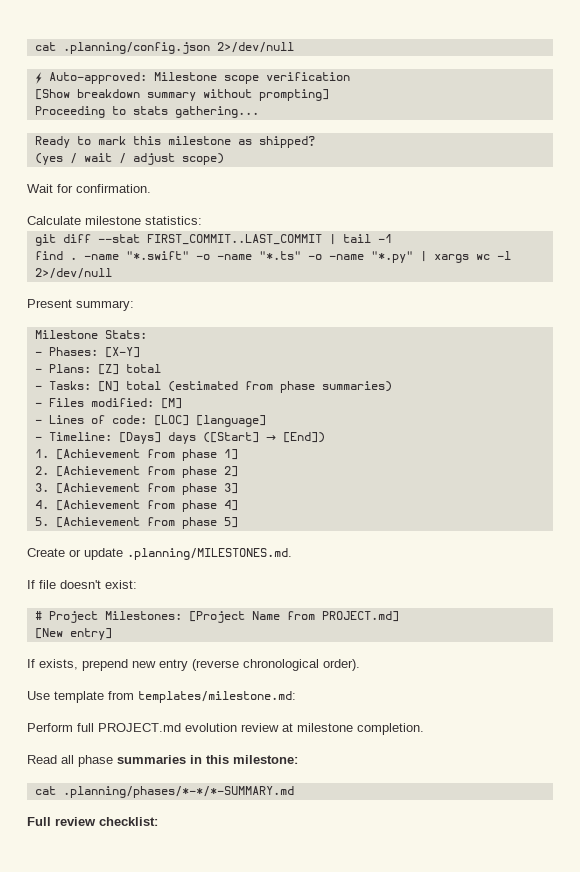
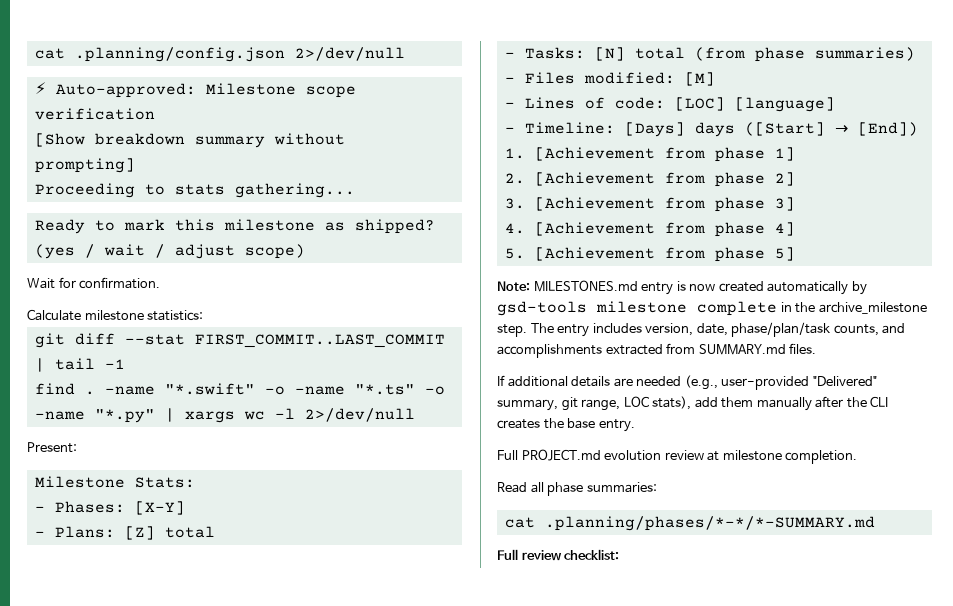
[27,299,134,311] Present summary: -> [27,442,77,453] Present:
[167,381,273,392] (estimated from -> [694,47,745,61] (from
[27,548,292,560] [27,580,137,589] [34,611,399,623] [34,628,112,640] [27,659,360,671] [27,691,296,703] [27,723,94,732] Create or update .planning/MILESTONES.md. // If file doesn't exist: // # Project Milestones: [Project Name from PROJECT.md] // [New entry] // If exists, prepend new entry (reverse chronological order). // Use template from templates/milestone.md: // Perform full -> [497,280,867,295] [497,301,927,316] [497,322,906,337] [497,343,817,358] [497,375,877,390] [497,396,889,411] [497,418,635,432] [497,450,518,460] Note: MILESTONES.md entry is now created automatically by gsd-tools milestone complete in the archive_milestone step. The entry includes version, date, phase/plan/task counts, and accomplishments extracted from SUMMARY.md files. // If additional details are needed (e.g., user-provided "Delivered" summary, git range, LOC stats), add them manually after the CLI creates the base entry. // Full
[117,755,298,764] summaries in this milestone: -> [586,482,657,493] summaries:

